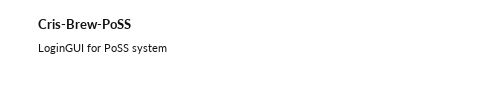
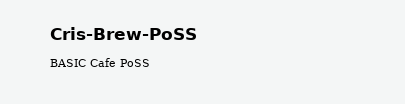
[38,43,167,54] LoginGUI for PoSS system -> [50,58,150,67] BASIC Cafe PoSS

